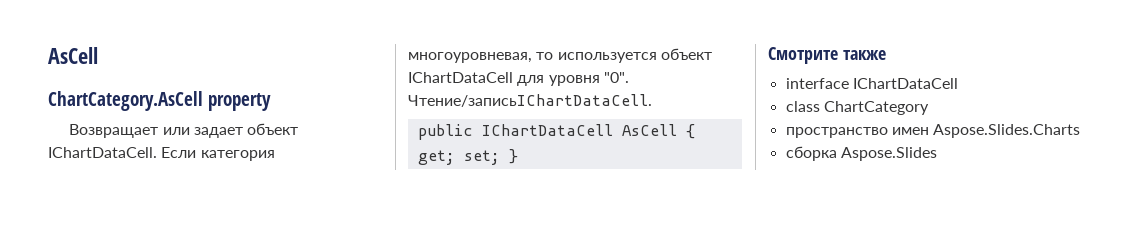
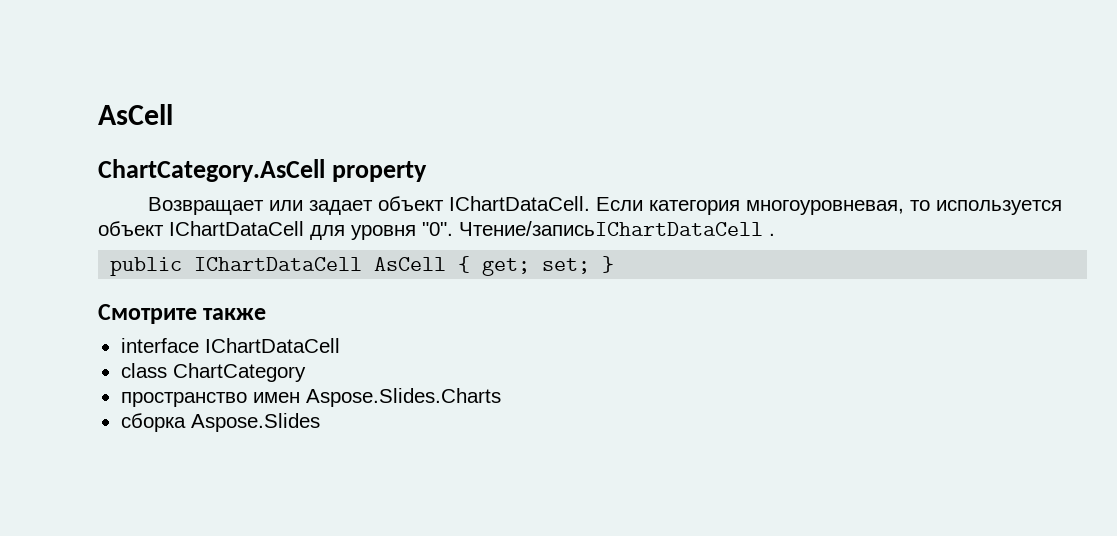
[408,94,652,107] Чтение/записьIChartDataCell. -> [459,221,775,236] Чтение/записьIChartDataCell .

